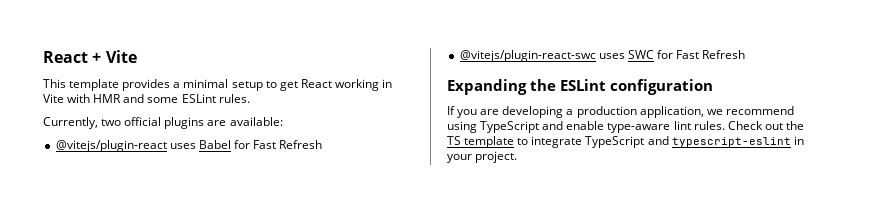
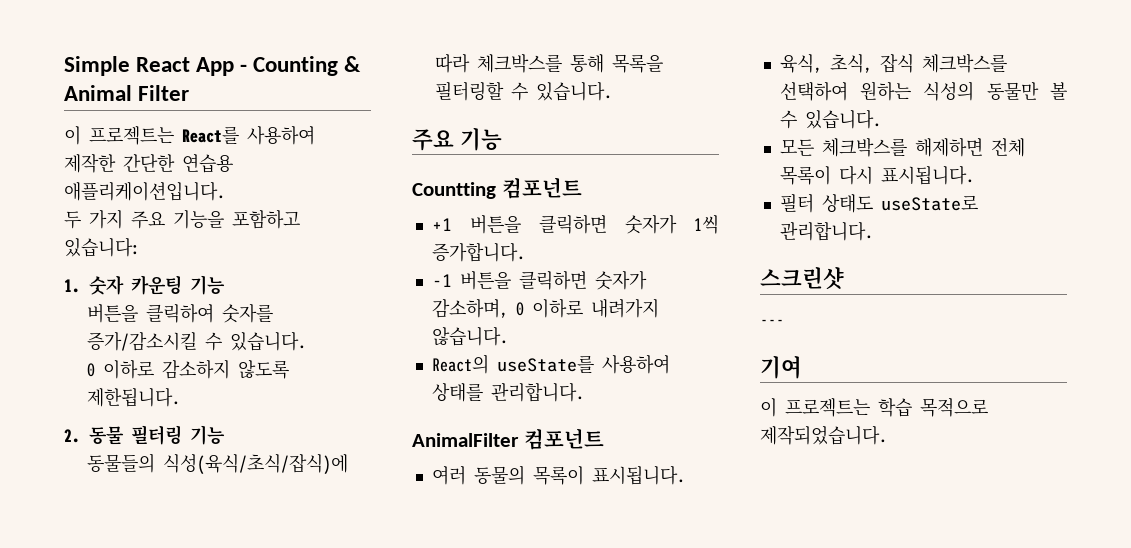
[43,50,137,63] [43,79,393,91] [43,94,250,103] [43,117,283,129] [55,140,323,152] [459,50,746,62] [447,79,713,95] [447,106,794,118] [447,121,804,133] [447,136,804,148] [447,151,518,163] React + Vite // This template provides a minimal setup to get React working in Vite with HMR and some ESLint rules. // Currently, two official plugins are available: // @vitejs/plugin-react uses Babel for Fast Refresh // @vitejs/plugin-react-swc uses SWC for Fast Refresh // Expanding the ESLint configuration // If you are developing a production application, we recommend using TypeScript and enable type-aware lint rules. Check out the TS template to integrate TypeScript and typescript-eslint in your project. -> [64,56,362,76] [64,85,190,101] [64,126,315,145] [64,154,233,173] [64,181,225,201] [64,209,300,229] [64,237,140,257] [64,275,225,295] [86,303,273,323] [86,331,306,351] [86,359,289,379] [86,387,180,407] [64,425,225,445] [86,453,348,474] [434,54,663,73] [434,81,612,101] [412,127,502,151] [412,177,582,199] [431,214,719,234] [431,242,525,262] [431,270,647,290] [431,298,659,318] [431,326,508,346] [431,354,670,374] [431,382,584,402] [412,428,604,450] [431,465,685,485] [779,54,1007,73] [779,81,1067,101] [779,109,881,129] [779,138,1025,157] [779,165,974,185] [779,193,978,213] [779,221,873,241] [760,267,844,290] [760,319,784,326] [760,355,802,379] [760,398,988,417] [760,425,887,445] Simple React App - Counting & Animal Filter // 이 프로젝트는 React를 사용하여 제작한 간단한 연습용 애플리케이션입니다. // 두 가지 주요 기능을 포함하고 있습니다: // 1. 숫자 카운팅 기능 // 버튼을 클릭하여 숫자를 증가/감소시킬 수 있습니다. // 0 이하로 감소하지 않도록 제한됩니다. // 2. 동물 필터링 기능 // 동물들의 식성(육식/초식/잡식)에 따라 체크박스를 통해 목록을 필터링할 수 있습니다. // 주요 기능 // Countting 컴포넌트 // +1 버튼을 클릭하면 숫자가 1씩 증가합니다. // -1 버튼을 클릭하면 숫자가 감소하며, 0 이하로 내려가지 않습니다. // React의 useState를 사용하여 상태를 관리합니다. // AnimalFilter 컴포넌트 // 여러 동물의 목록이 표시됩니다. // 육식, 초식, 잡식 체크박스를 선택하여 원하는 식성의 동물만 볼 수 있습니다. // 모든 체크박스를 해제하면 전체 목록이 다시 표시됩니다. // 필터 상태도 useState로 관리합니다. // 스크린샷 // --- // 기여 // 이 프로젝트는 학습 목적으로 제작되었습니다.

